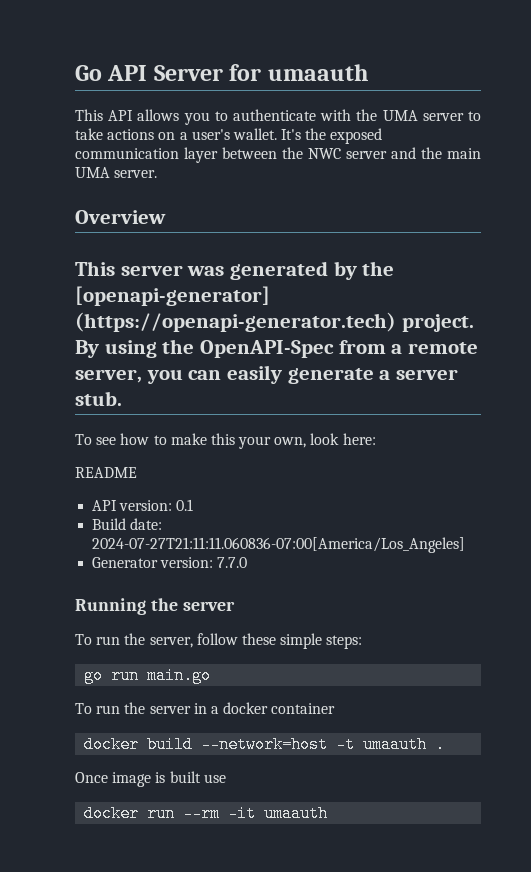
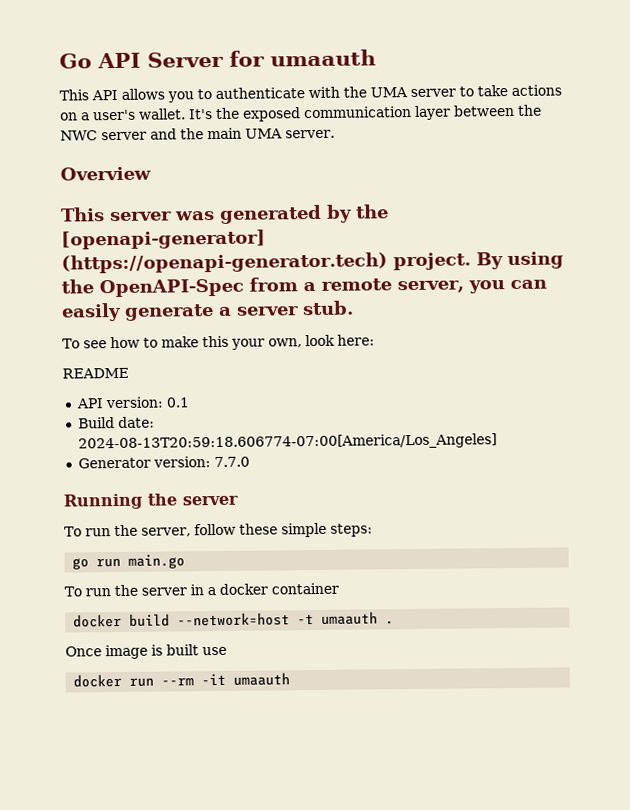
[92,537,466,553] 2024-07-27T21:11:11.060836-07:00[America/Los_Angeles] -> [77,433,497,452] 2024-08-13T20:59:18.606774-07:00[America/Los_Angeles]

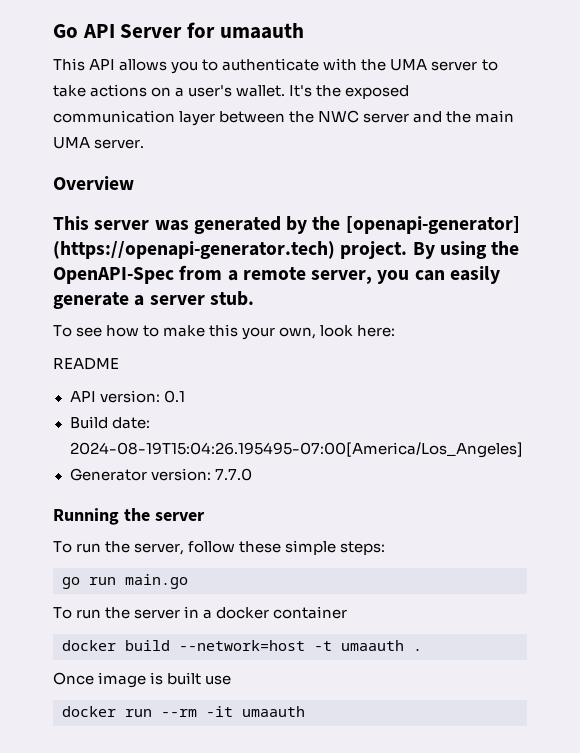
[77,433,497,452] 2024-08-13T20:59:18.606774-07:00[America/Los_Angeles] -> [69,442,523,458] 2024-08-19T15:04:26.195495-07:00[America/Los_Angeles]

